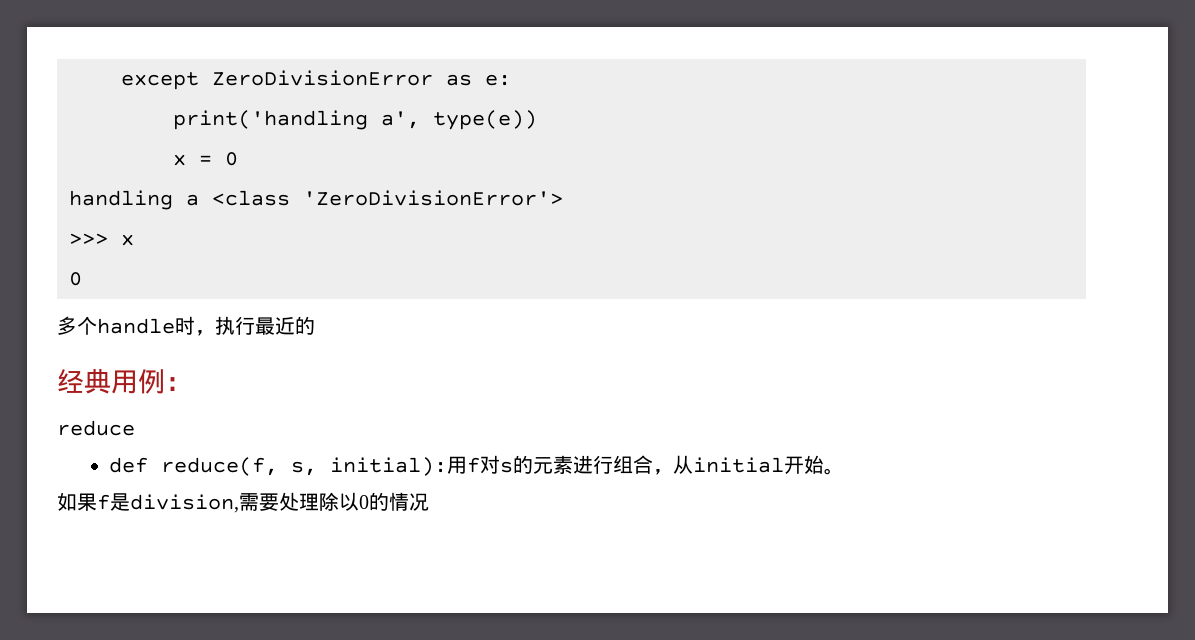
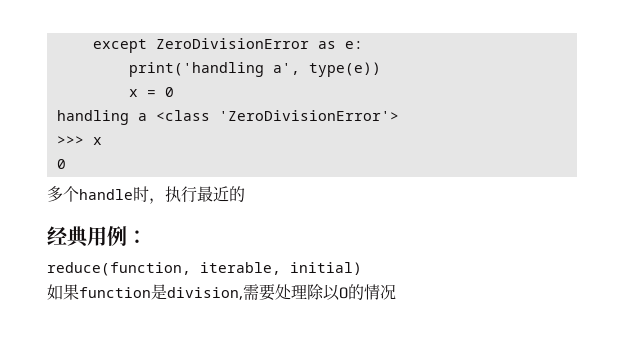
[57,420,135,436] [108,455,844,476] reduce // def reduce(f, s, initial):用f对s的元素进行组合，从initial开始。 -> [47,262,362,276] reduce(function, iterable, initial)
[97,494,110,510] f -> [79,287,151,298] function

